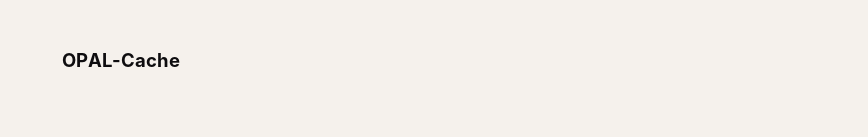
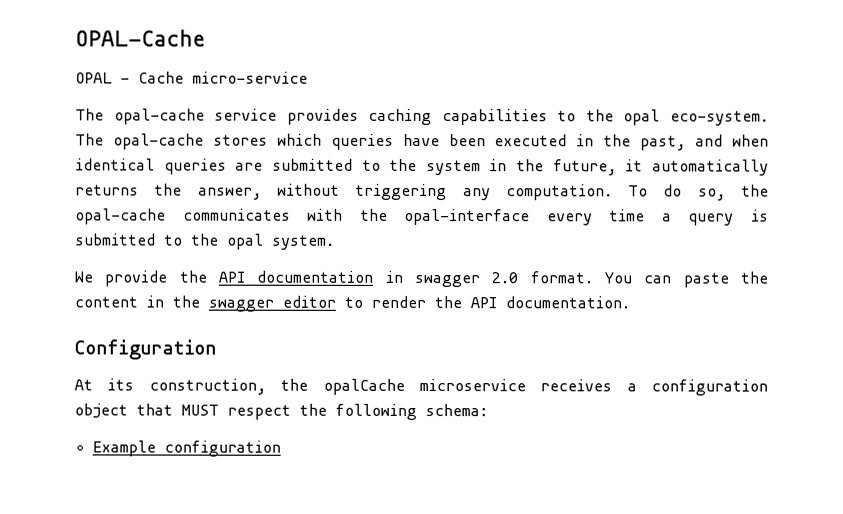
(180, 60) none -> [75,71,308,84] [75,108,769,126] [75,133,769,151] [75,158,769,176] [75,183,769,201] [75,208,769,226] [75,233,335,250] [74,270,769,288] [74,295,630,312] [74,339,217,360] [74,378,768,396] [74,403,488,420] [91,440,281,457] // OPAL - Cache micro-service // The opal-cache service provides caching capabilities to the opal eco-system. The opal-cache stores which queries have been executed in the past, and when identical queries are submitted to the system in the future, it automatically returns the answer, without triggering any computation. To do so, the opal-cache communicates with the opal-interface every time a query is submitted to the opal system. // We provide the API documentation in swagger 2.0 format. You can paste the content in the swagger editor to render the API documentation. // Configuration // At its construction, the opalCache microservice receives a configuration object that MUST respect the following schema: // Example configuration

